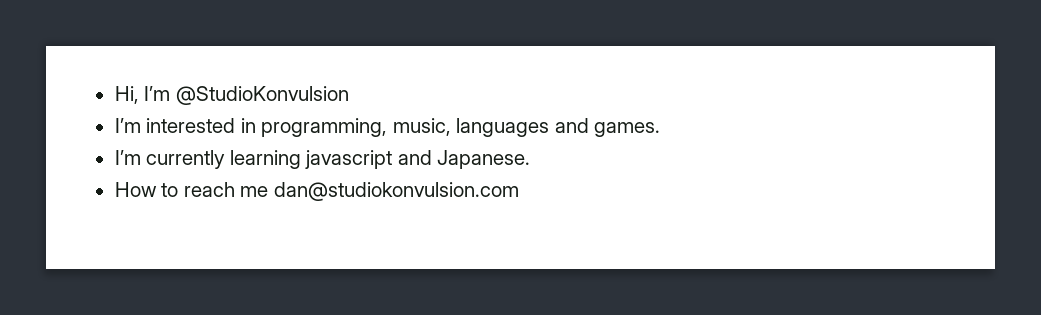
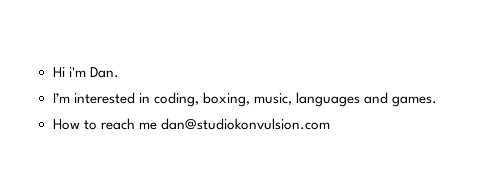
[114,86,349,105] Hi, I’m @StudioKonvulsion -> [52,67,119,78] Hi i'm Dan.
[261,118,388,137] programming, -> [153,92,250,107] coding, boxing,
[114,150,531,169] // I’m currently learning javascript and Japanese. -> (437, 101) none

